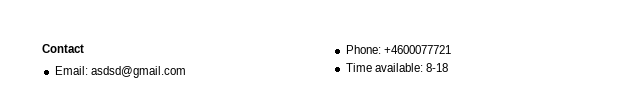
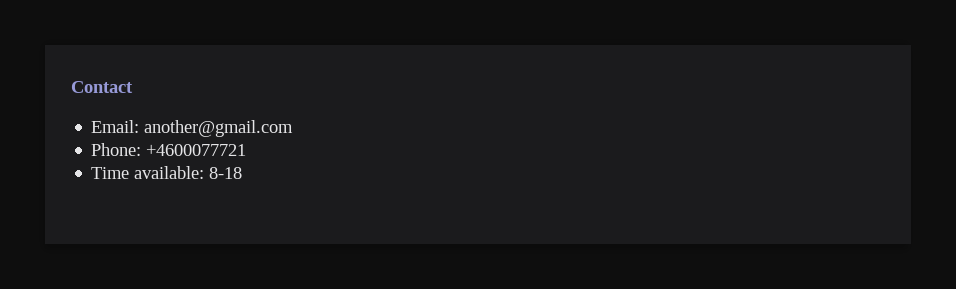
[90,66,186,78] asdsd@gmail.com -> [144,120,294,137] another@gmail.com

